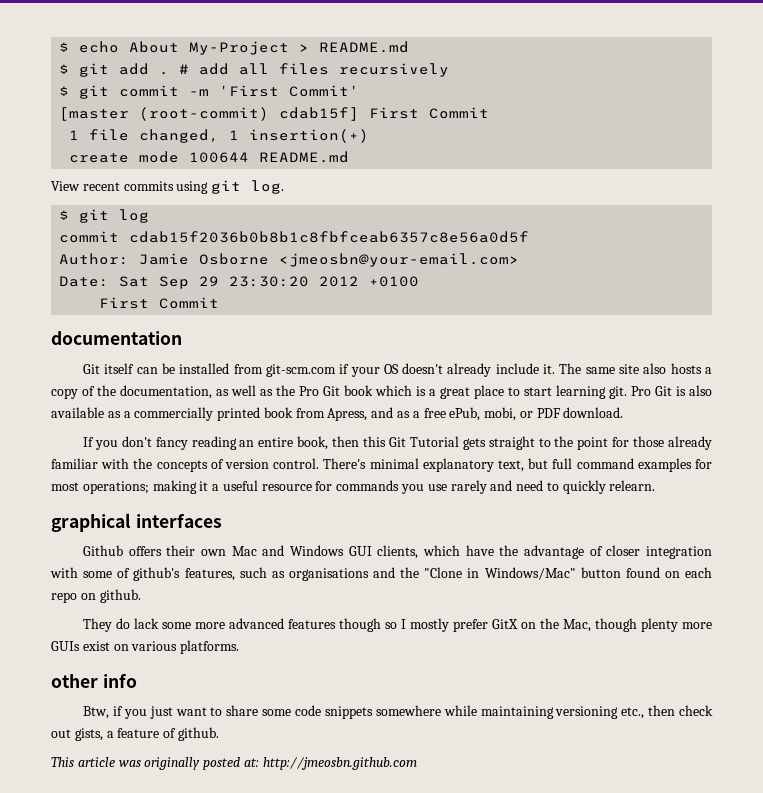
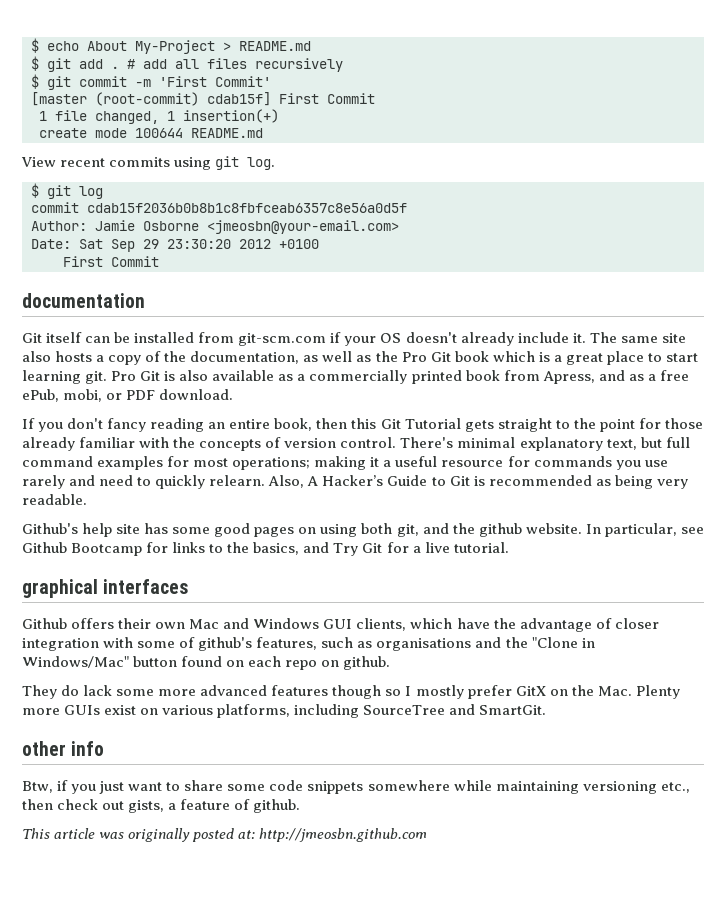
(656, 485) none -> [268,475,688,489] [22,494,87,505] [22,523,704,537] [22,542,509,556] Also, A Hacker’s Guide to Git is recommended as being very readable. // Github's help site has some good pages on using both git, and the github website. In particular, see Github Bootcamp for links to the basics, and Try Git for a live tutorial.
[563,618,679,632] Mac, though plenty -> [597,685,680,699] Mac. Plenty
[180,640,240,654] platforms. -> [217,704,547,718] platforms, including SourceTree and SmartGit.

